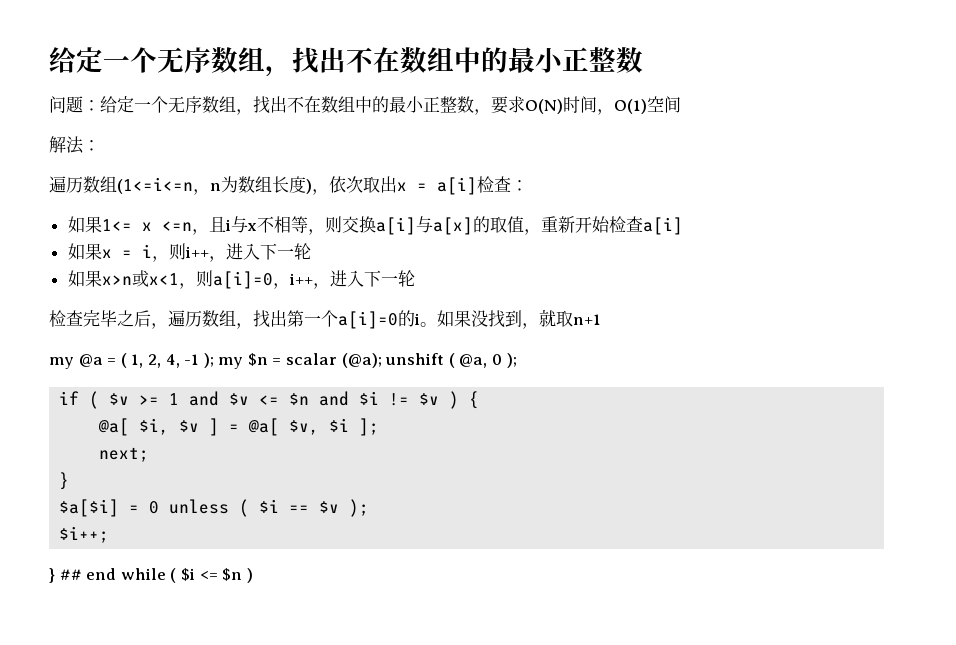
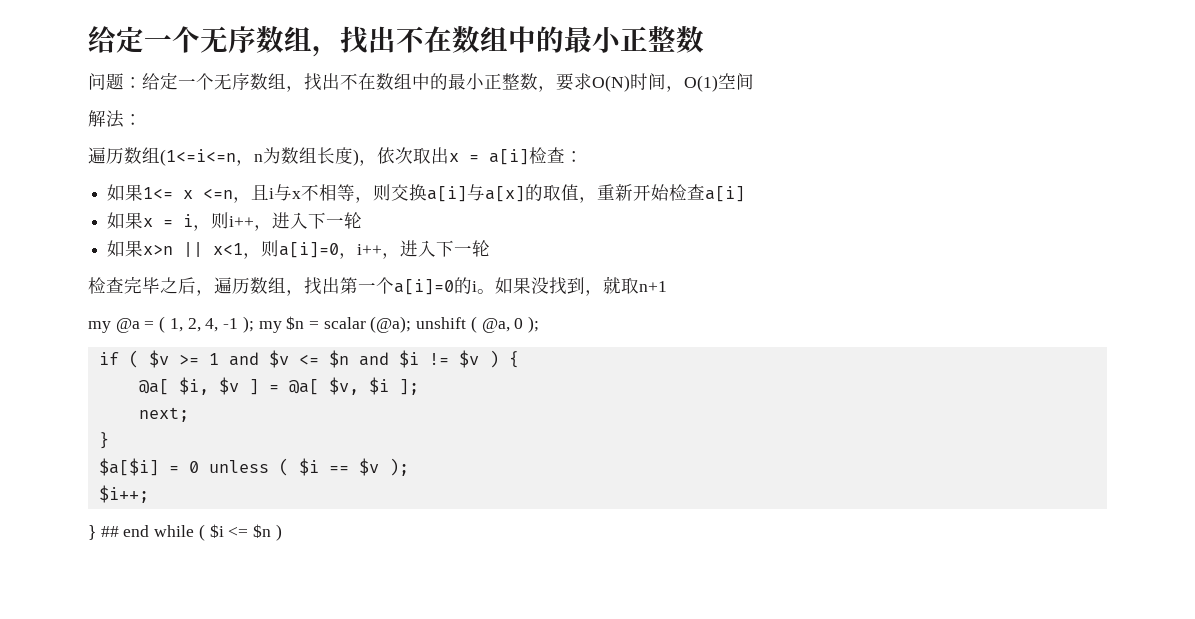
[131,270,149,287] 或 -> [183,242,204,257] ||

